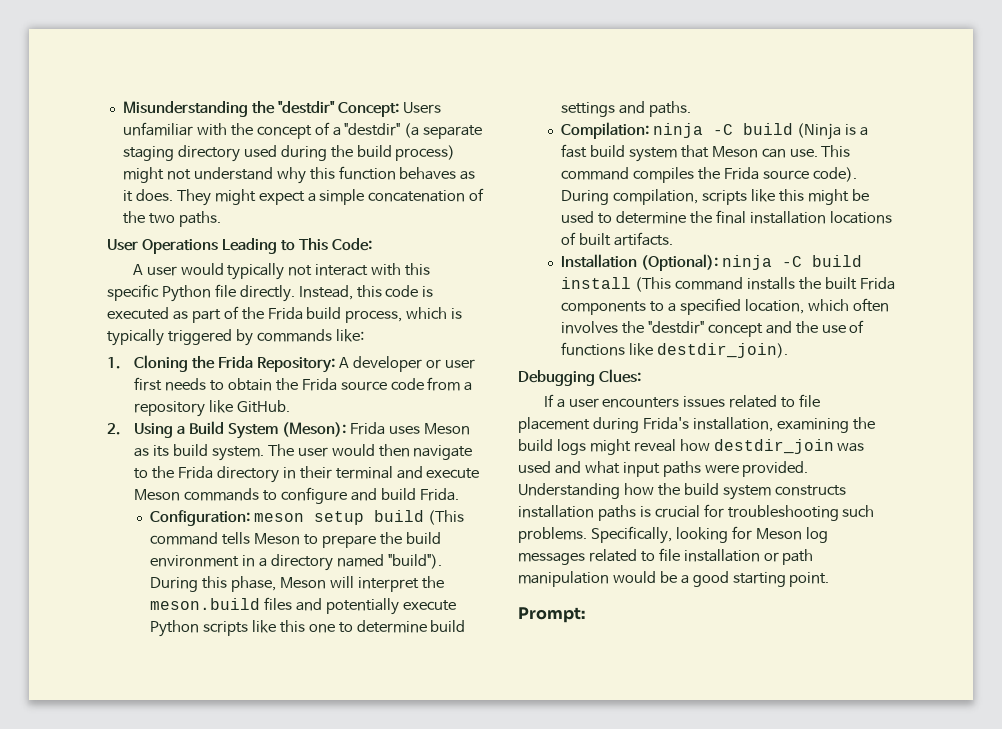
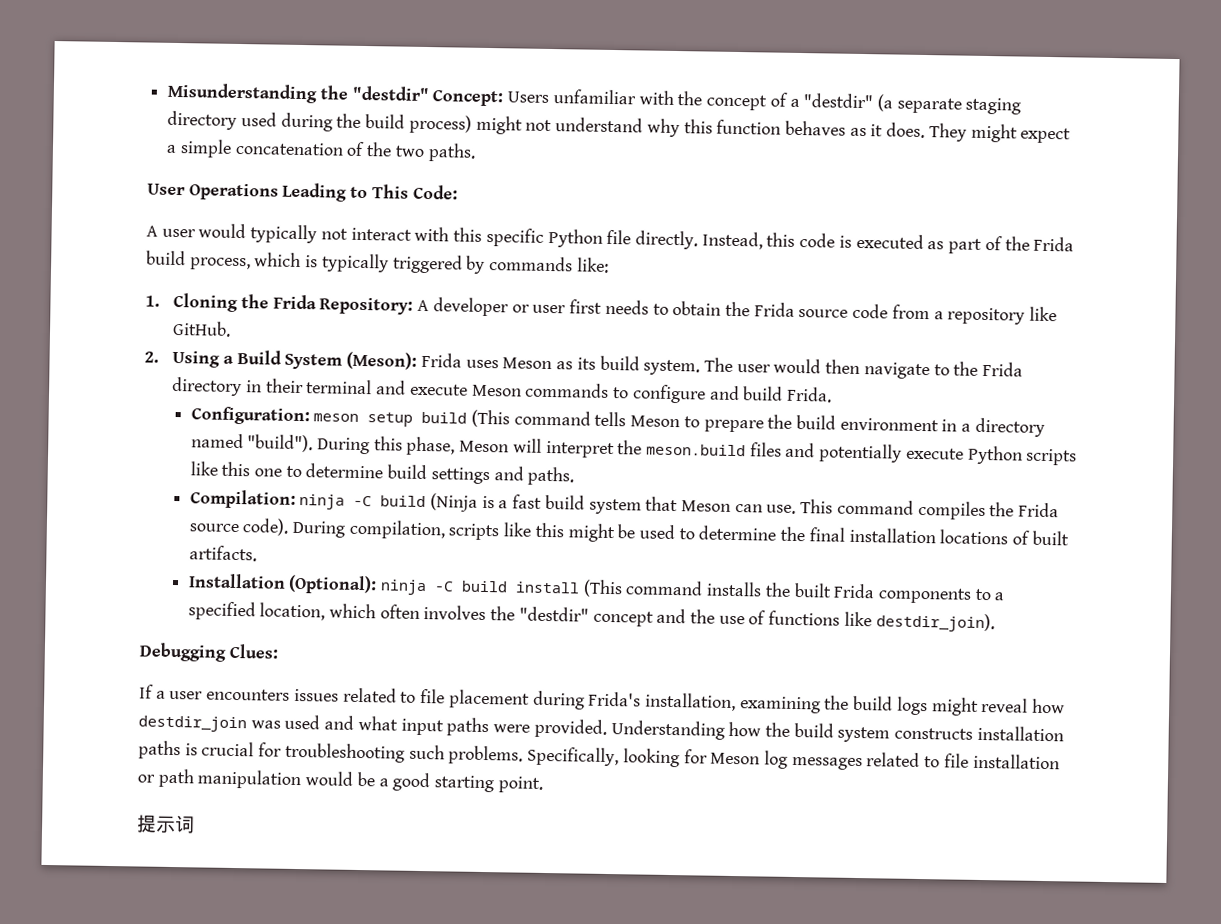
[518,607,585,623] Prompt: -> [136,814,195,834] 提示词

